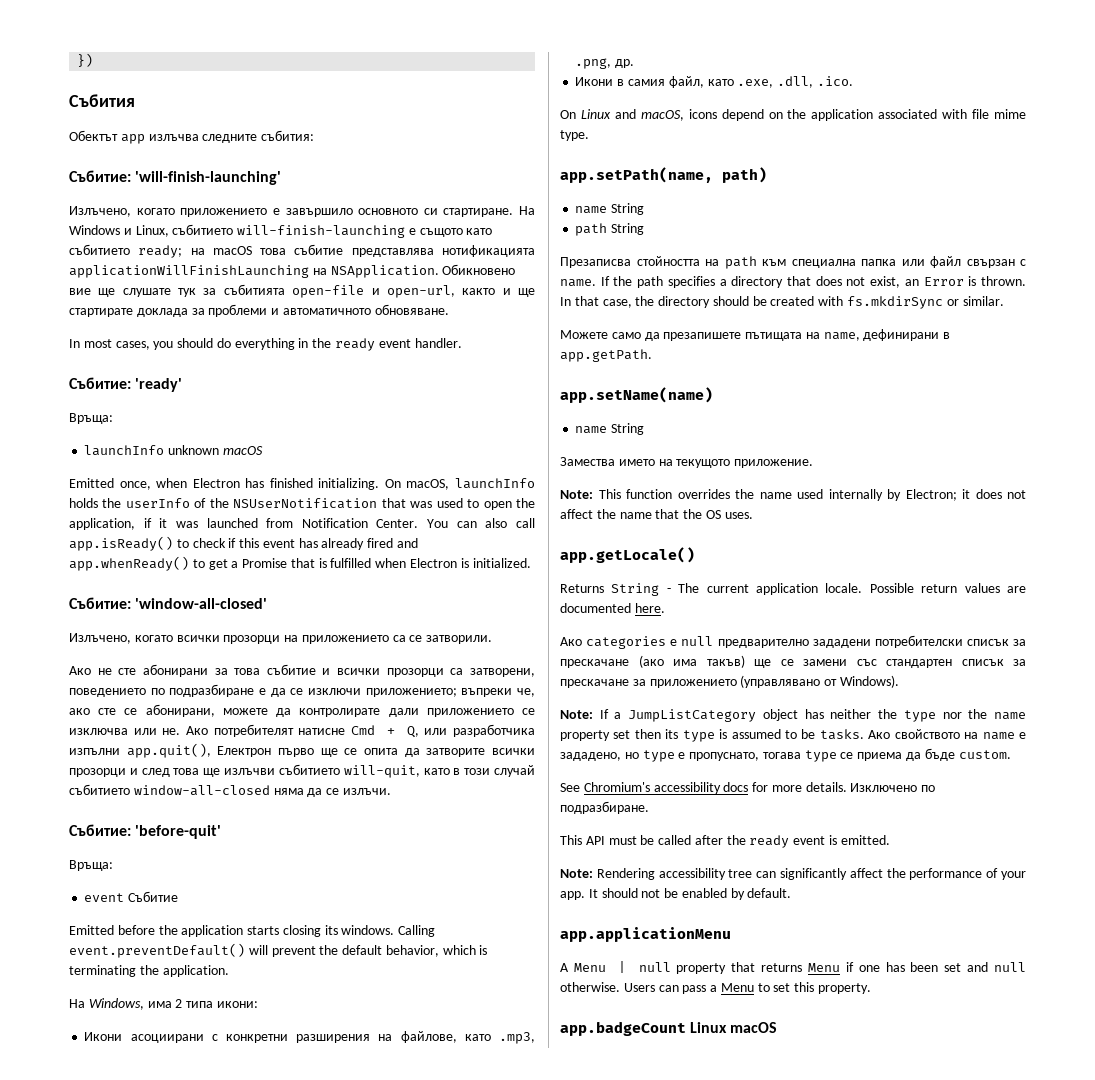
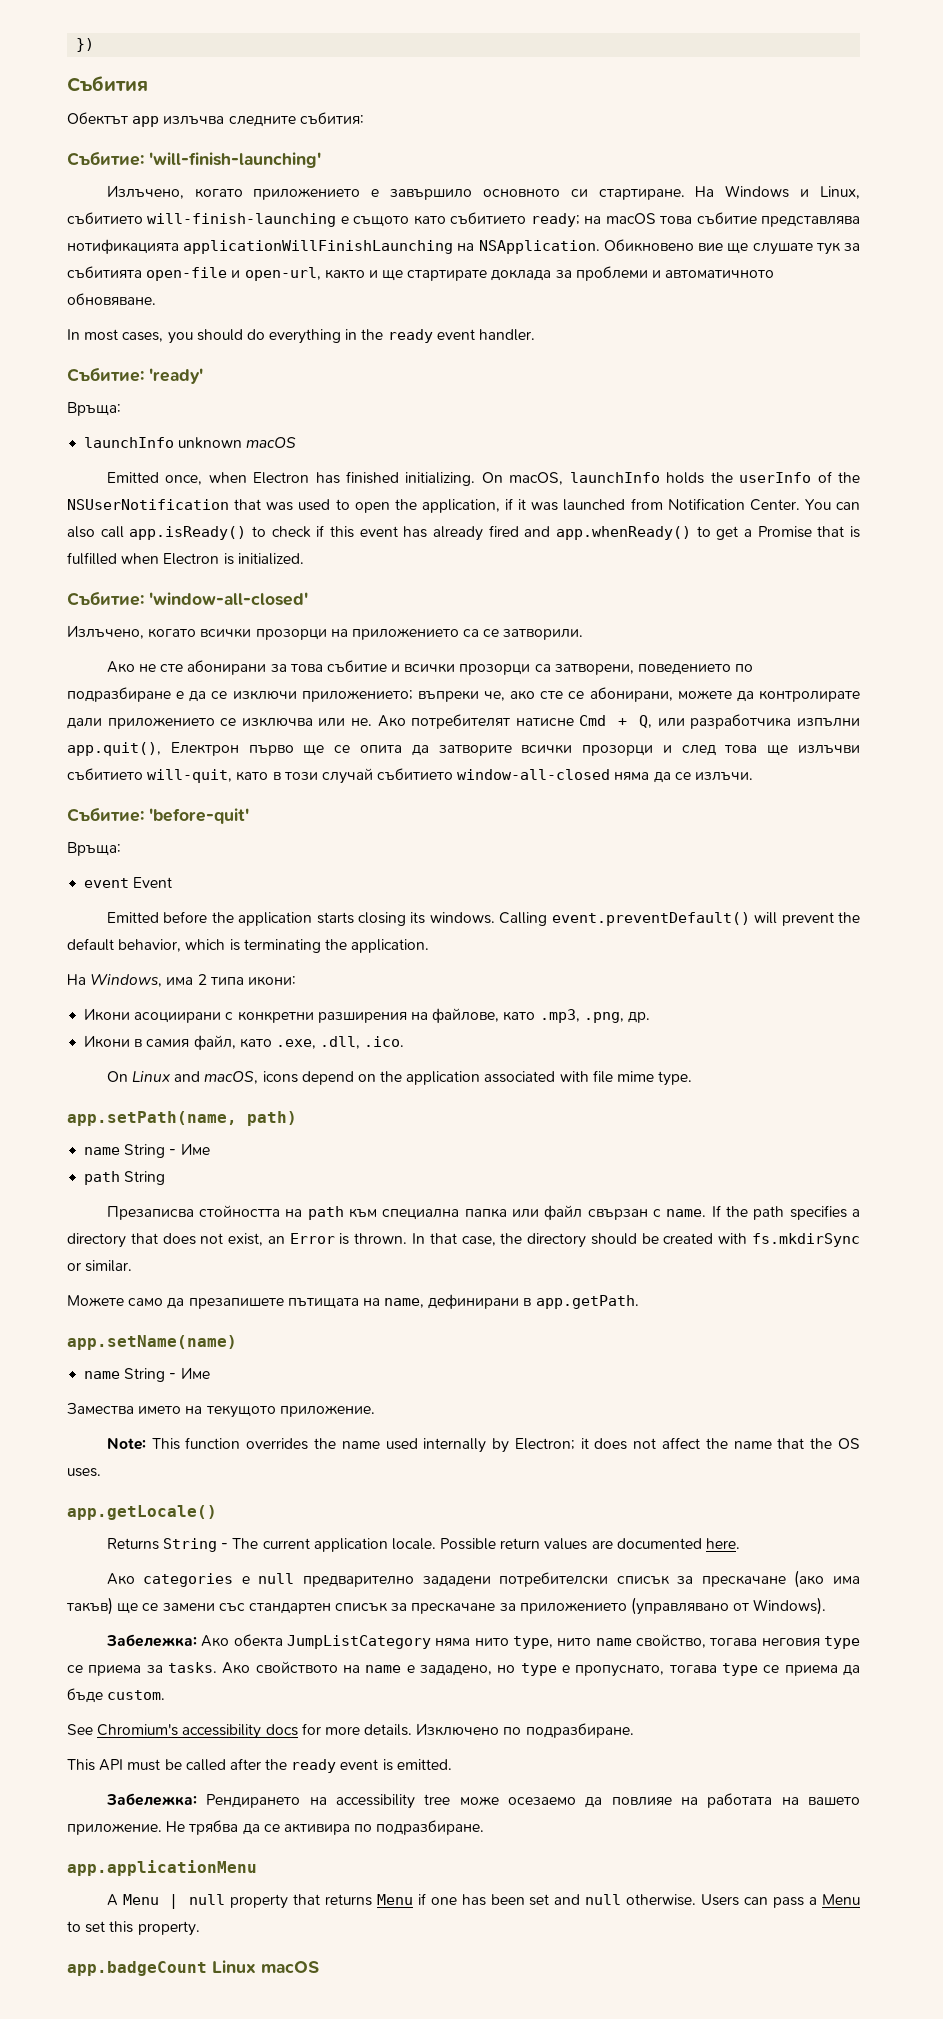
[128,891,179,902] Събитие -> [133,877,173,888] Event
(645, 209) none -> [169,1143,210,1155] - Име
(645, 429) none -> [169,1367,210,1379] - Име
[560,709,1026,722] [560,729,816,742] Note: If a JumpListCategory object has neither the type nor the name property set then its type is assumed to be -> [105,1634,860,1649] [67,1665,163,1676] Забележка: Ако обекта JumpListCategory няма нито type, нито name свойство, тогава неговия type се приема за
[560,868,1026,880] [560,888,792,900] Note: Rendering accessibility tree can significantly affect the performance of your app. It should not be enabled by default. -> [105,1793,860,1809] [67,1820,485,1835] Забележка: Рендирането на accessibility tree може осезаемо да повлияе на работата на вашето приложение. Не трябва да се активира по подразбиране.

